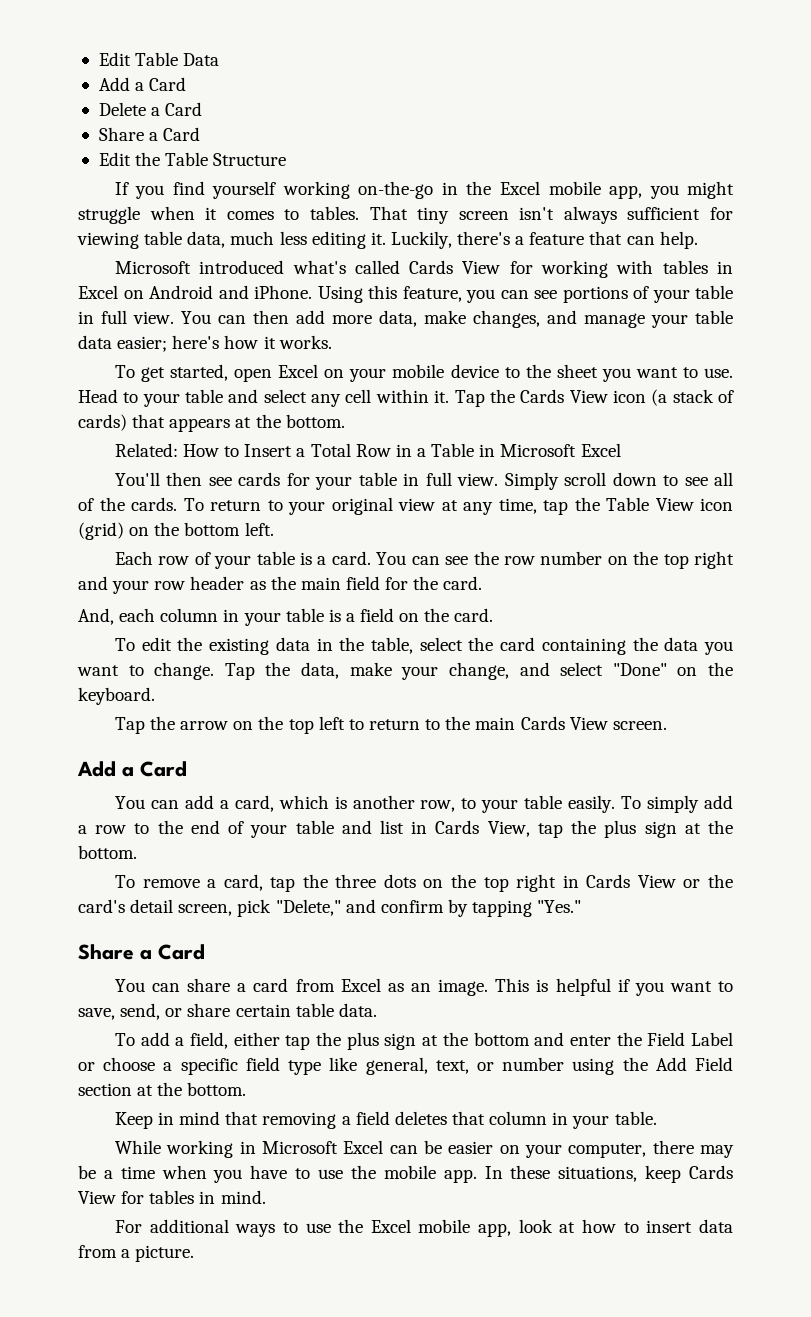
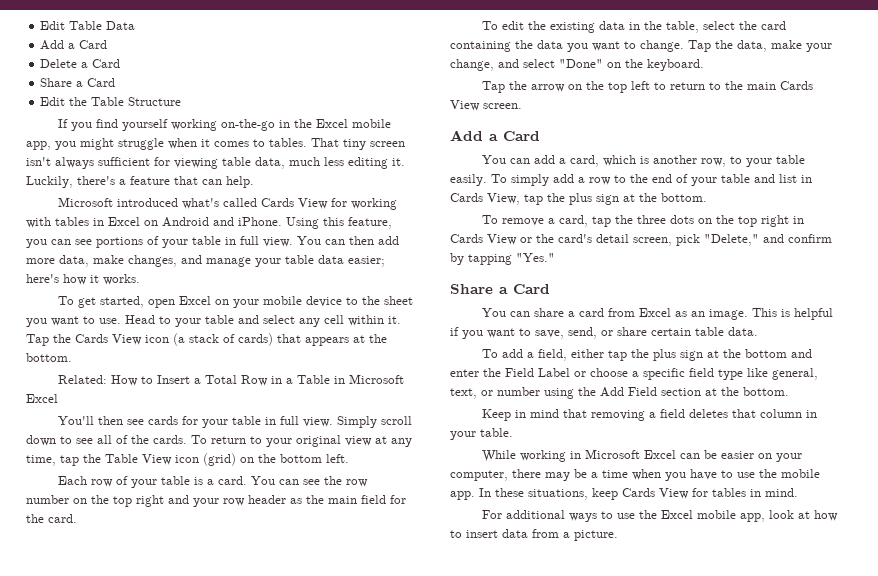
[78,608,494,626] // And, each column in your table is a field on the card. -> (77, 518) none

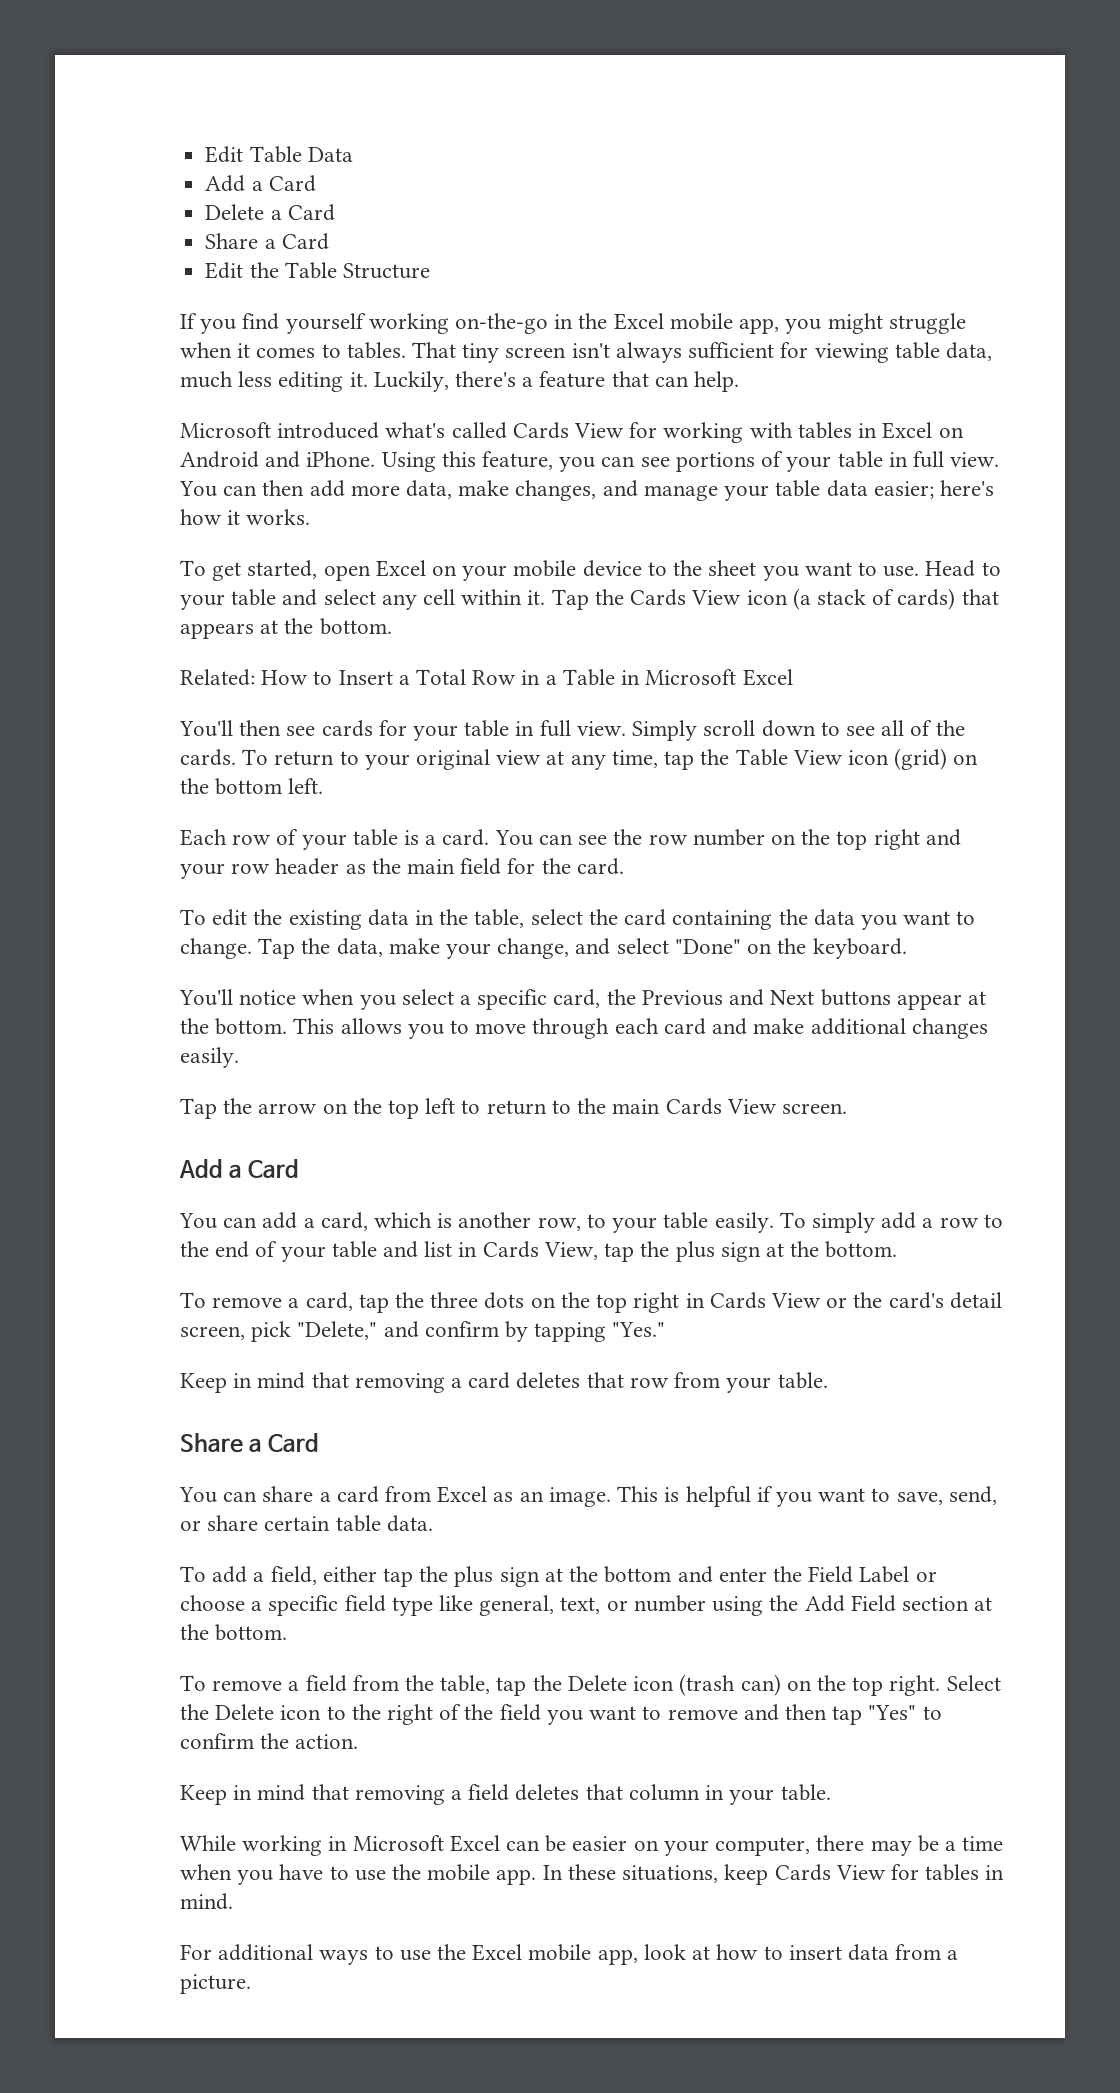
(704, 65) none -> [179,989,986,1010] [180,1018,988,1039] [180,1047,239,1068] // You'll notice when you select a specific card, the Previous and Next buttons appear at the bottom. This allows you to move through each card and make additional changes easily.
(555, 257) none -> [180,1372,828,1393] // Keep in mind that removing a card deletes that row from your table.
(789, 391) none -> [180,1674,1001,1696] [180,1704,942,1725] [180,1733,359,1749] // To remove a field from the table, tap the Delete icon (trash can) on the top right. Select the Delete icon to the right of the field you want to remove and then tap "Yes" to confirm the action.

